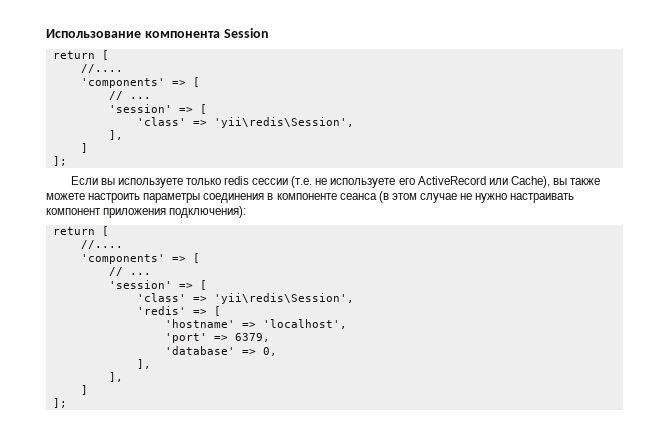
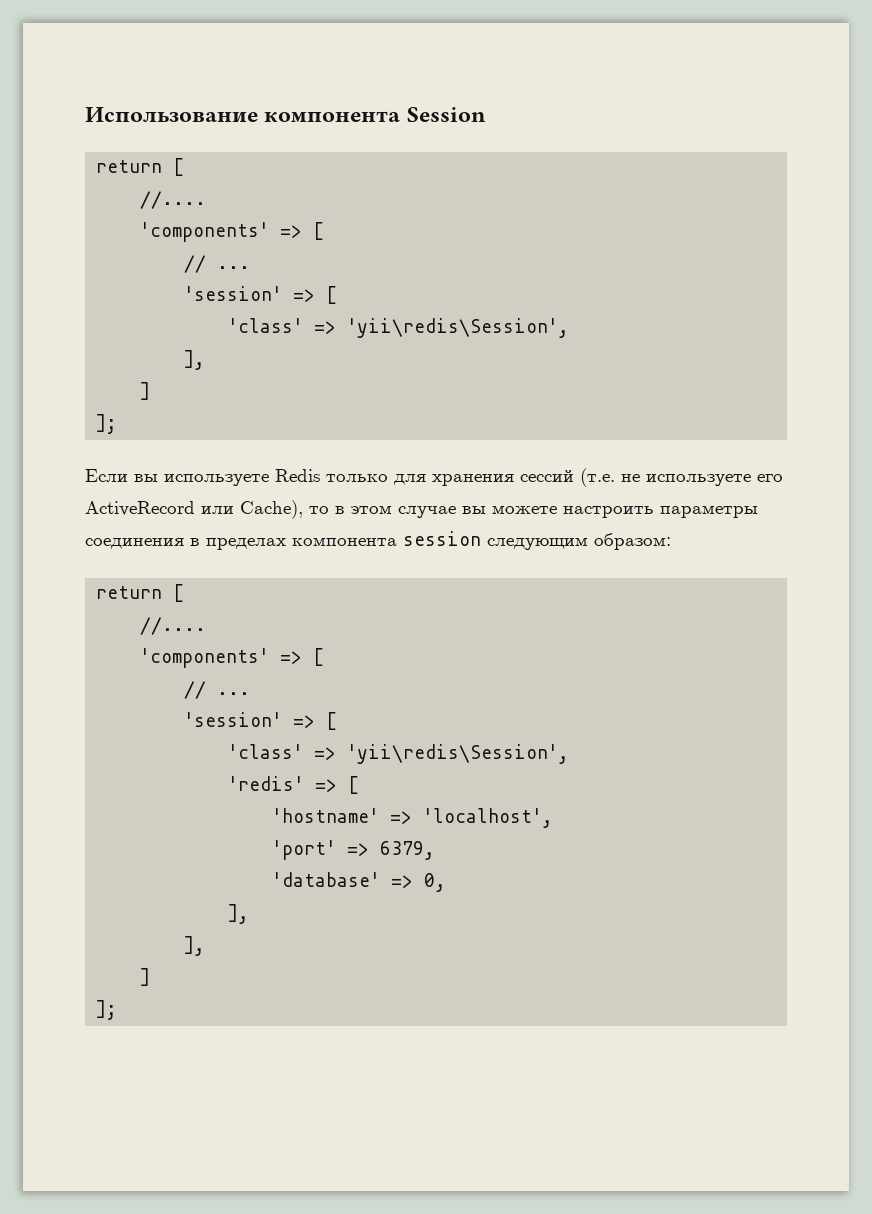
[185,176,289,185] только redis сессии -> [275,469,574,486] Redis только для хранения сессий
[553,178,601,185] вы также -> [309,505,486,518] то в этом случае вы
[276,191,575,203] [46,206,247,218] компоненте сеанса (в этом случае не нужно настраивать компонент приложения подключения): -> [206,531,671,550] пределах компонента session следующим образом:

